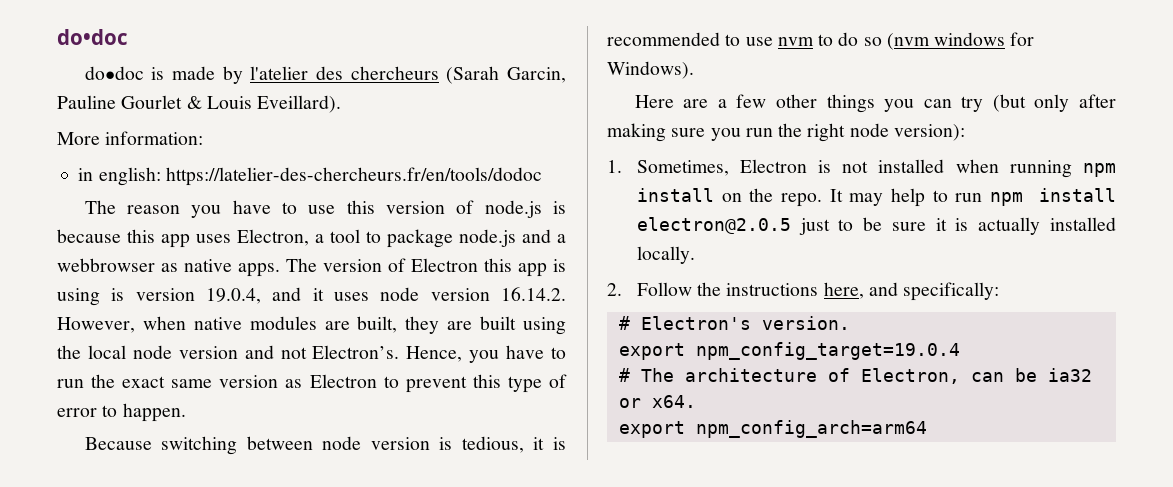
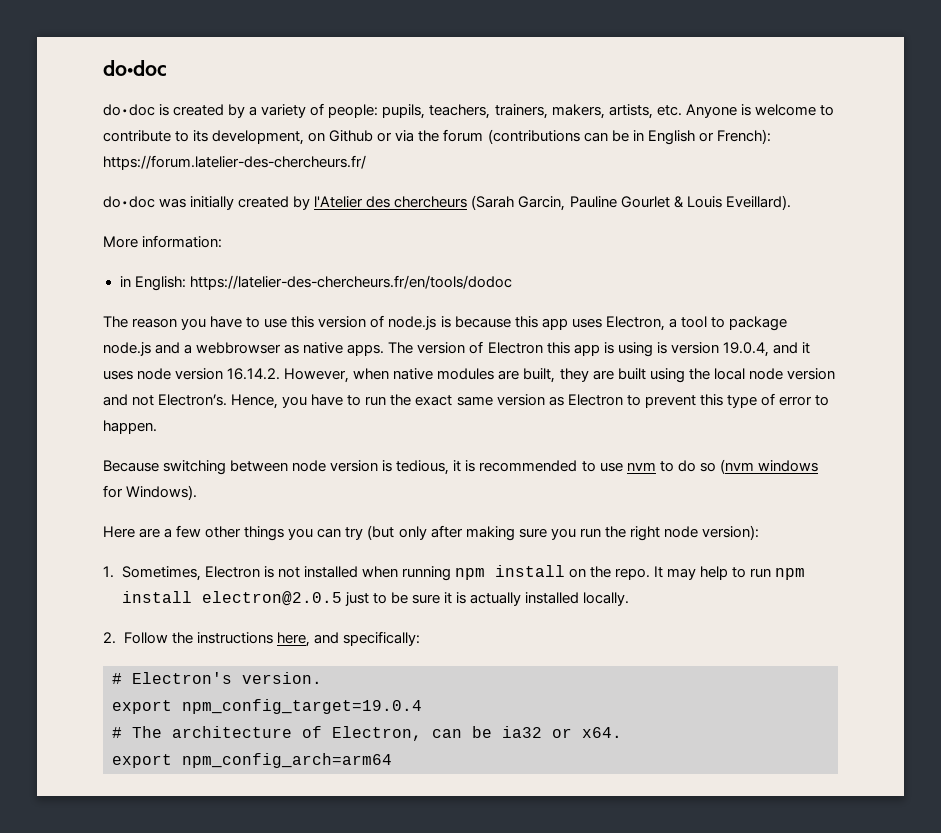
[171,66,309,84] made by l'atelier -> [173,103,834,119] [103,129,771,145] [103,155,366,170] [103,196,364,210] created by a variety of people: pupils, teachers, trainers, makers, artists, etc. Anyone is welcome to contribute to its development, on Github or via the forum (contributions can be in English or French): https://forum.latelier-des-chercheurs.fr/ // do•doc was initially created by l'Atelier
[98,167,161,186] english: -> [134,276,186,291] English:

